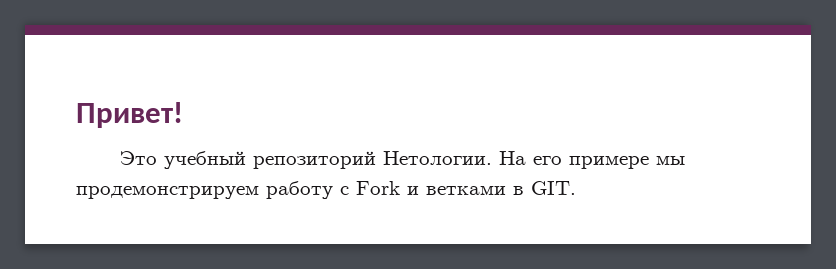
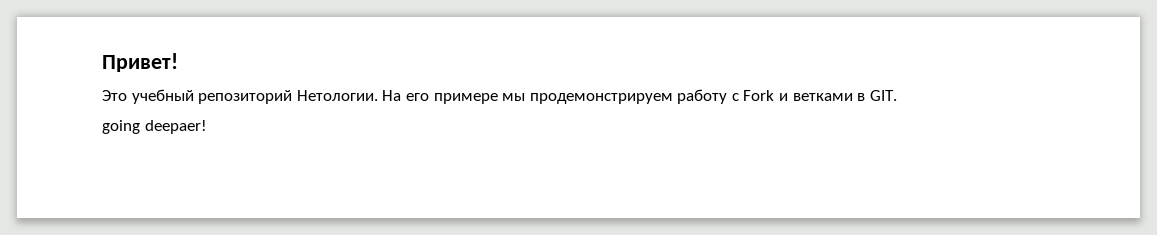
(576, 188) none -> [102,120,207,134] // going deepaer!

